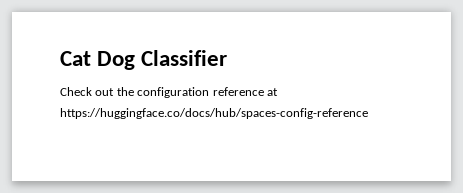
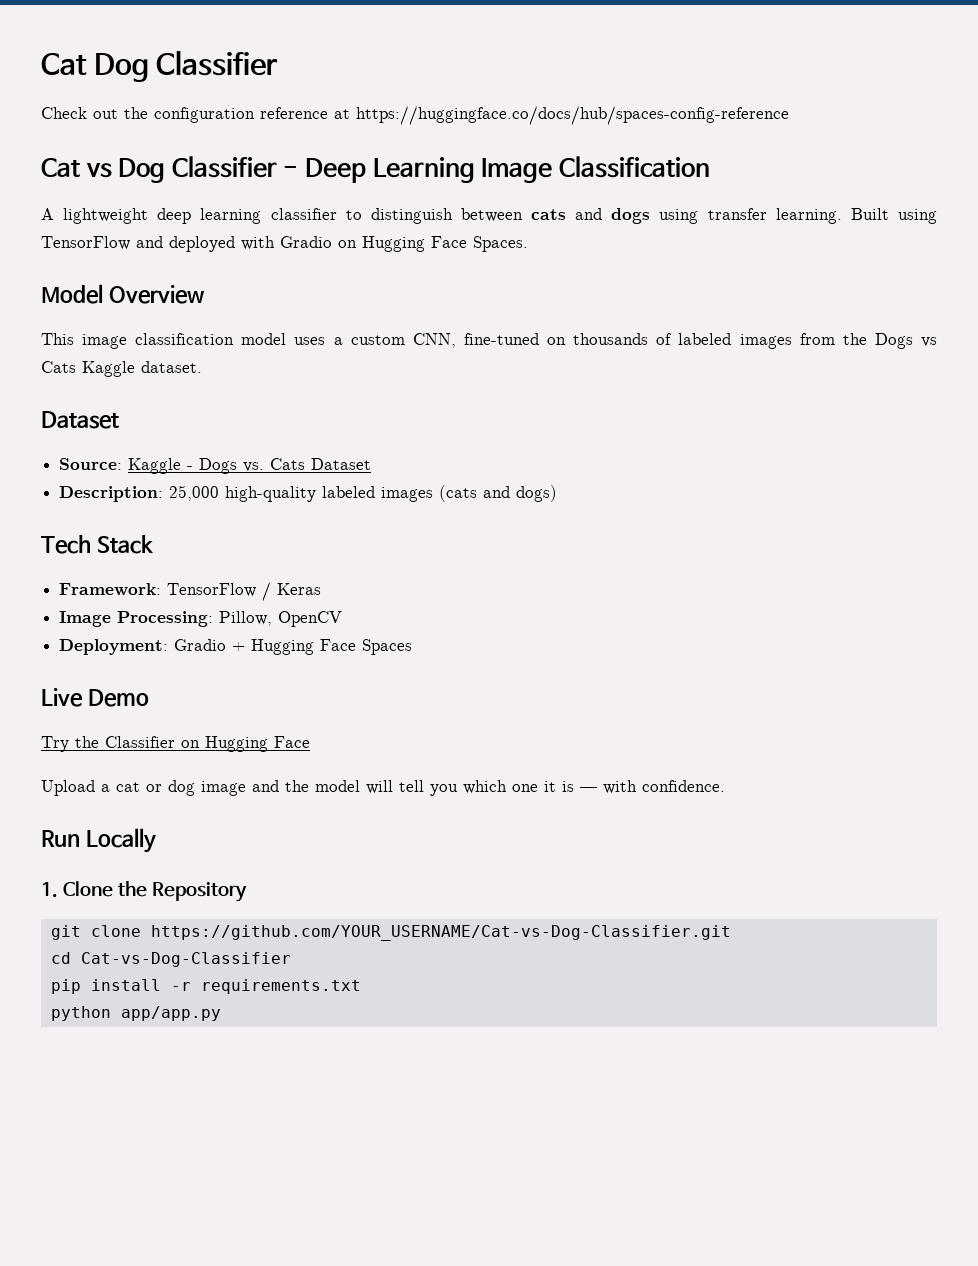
(368, 113) none -> [41,156,710,183] [41,208,937,224] [41,236,528,252] [41,284,205,304] [41,333,938,349] [41,361,202,377] [41,411,119,429] [59,458,372,474] [59,485,558,502] [41,535,154,554] [59,582,322,601] [59,611,343,627] [59,639,413,655] [41,688,149,707] [41,736,310,752] [41,780,725,796] [41,828,156,853] [41,881,247,902] [50,925,731,941] [50,952,291,967] [50,979,361,994] [50,1006,221,1021] // Cat vs Dog Classifier - Deep Learning Image Classification // A lightweight deep learning classifier to distinguish between cats and dogs using transfer learning. Built using TensorFlow and deployed with Gradio on Hugging Face Spaces. // Model Overview // This image classification model uses a custom CNN, fine-tuned on thousands of labeled images from the Dogs vs Cats Kaggle dataset. // Dataset // Source: Kaggle - Dogs vs. Cats Dataset // Description: 25,000 high-quality labeled images (cats and dogs) // Tech Stack // Framework: TensorFlow / Keras // Image Processing: Pillow, OpenCV // Deployment: Gradio + Hugging Face Spaces // Live Demo // Try the Classifier on Hugging Face // Upload a cat or dog image and the model will tell you which one it is — with confidence. // Run Locally // 1. Clone the Repository // git clone https://github.com/YOUR_USERNAME/Cat-vs-Dog-Classifier.git // cd Cat-vs-Dog-Classifier // pip install -r requirements.txt // python app/app.py

